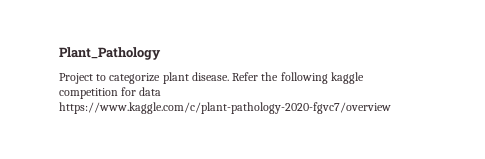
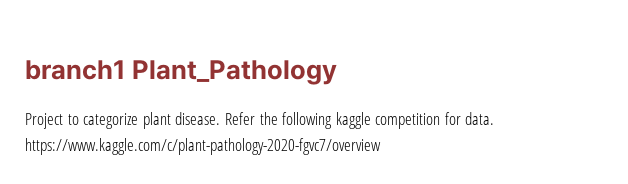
(59, 53) none -> [25,60,125,80] branch1
[139,87,162,96] data -> [465,112,495,125] data.

